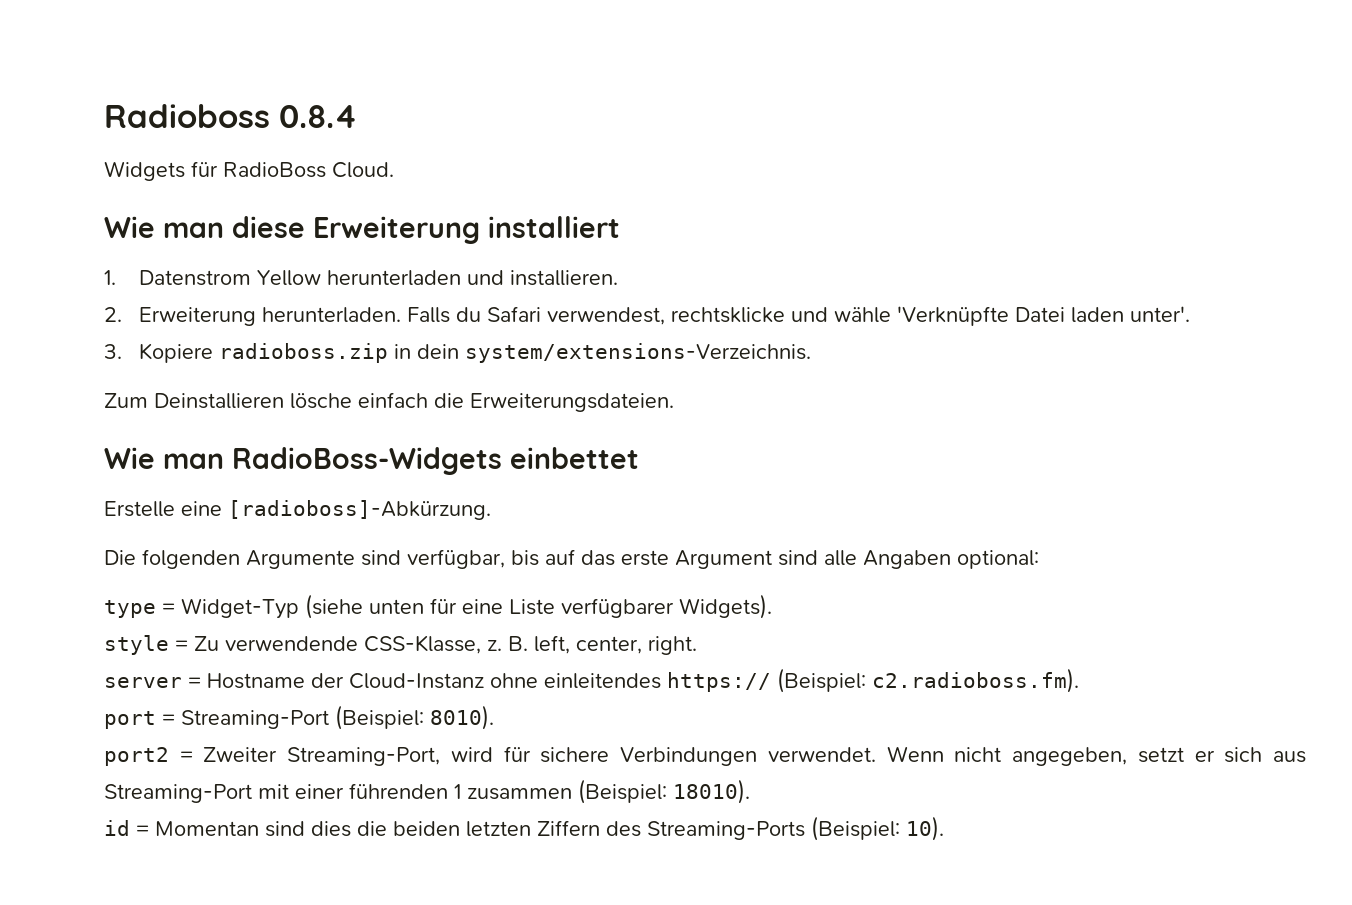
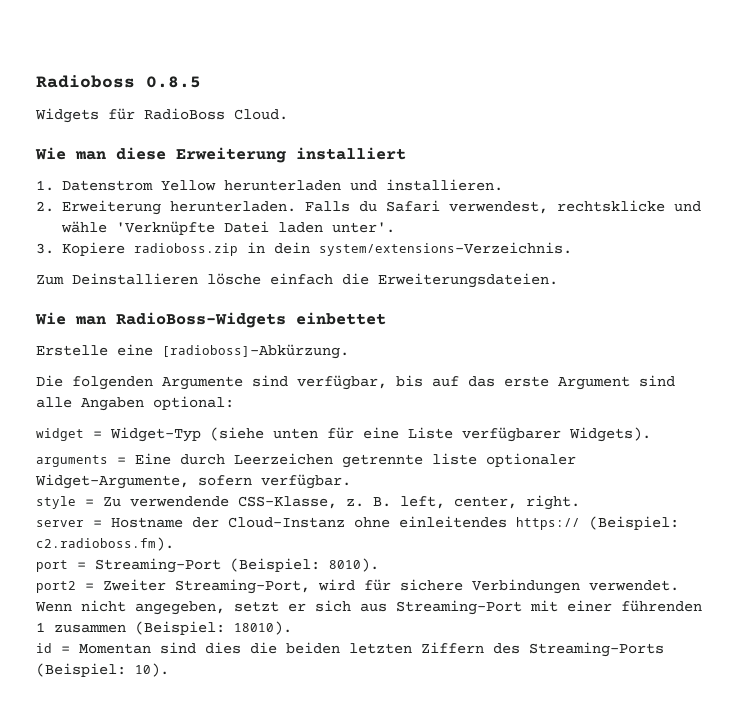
[279,105,357,128] 0.8.4 -> [146,76,201,88] 0.8.5
[104,600,156,618] type -> [36,428,84,441] widget
(772, 606) none -> [36,453,576,468] [35,474,351,489] // arguments = Eine durch Leerzeichen getrennte liste optionaler Widget-Argumente, sofern verfügbar.

